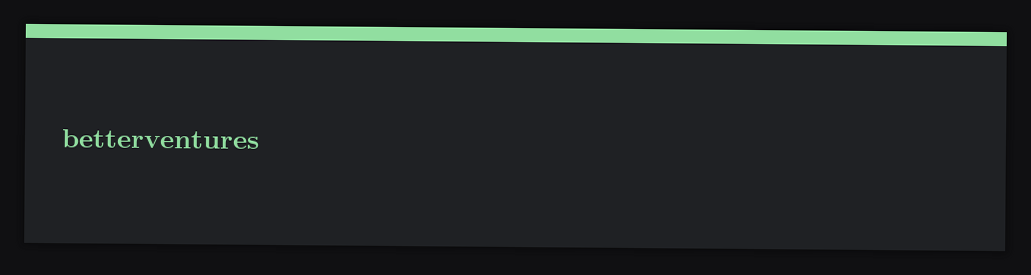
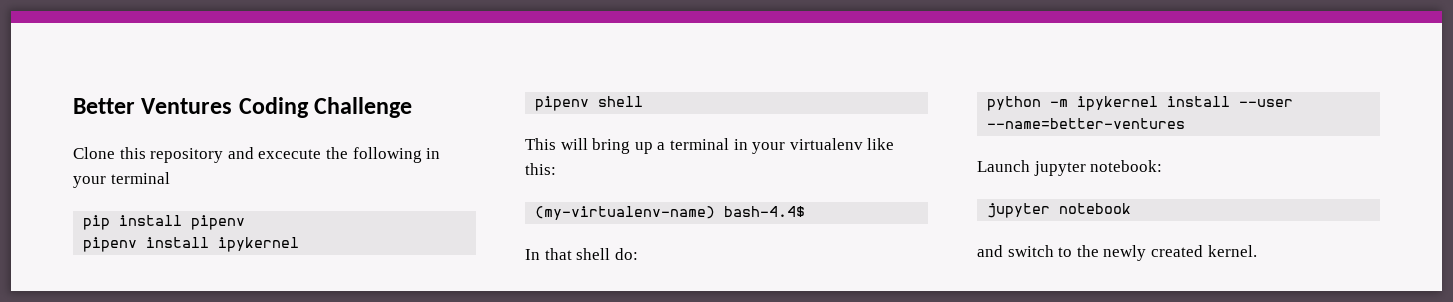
[61,129,260,149] betterventures -> [73,97,413,118] [73,147,441,163] [73,172,170,188] [83,215,246,230] [83,237,300,252] [535,96,644,111] [525,138,895,154] [525,163,556,175] [535,206,806,220] [525,248,638,260] [987,96,1294,111] [987,118,1186,129] [977,160,1163,176] [987,203,1132,218] [977,245,1257,261] Better Ventures Coding Challenge // Clone this repository and excecute the following in your terminal // pip install pipenv // pipenv install ipykernel // pipenv shell // This will bring up a terminal in your virtualenv like this: // (my-virtualenv-name) bash-4.4$ // In that shell do: // python -m ipykernel install --user --name=better-ventures // Launch jupyter notebook: // jupyter notebook // and switch to the newly created kernel.

